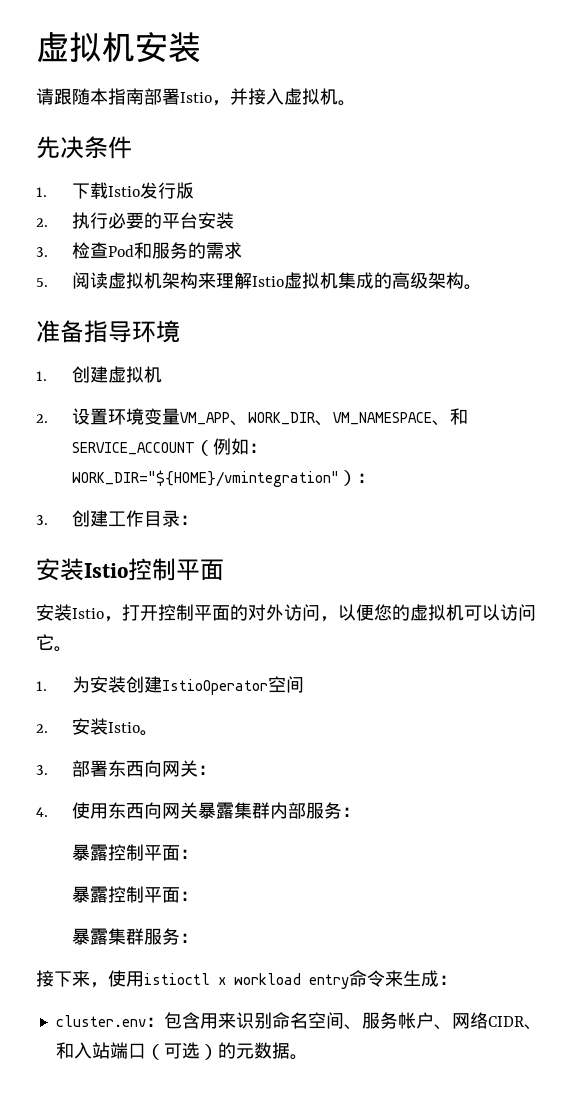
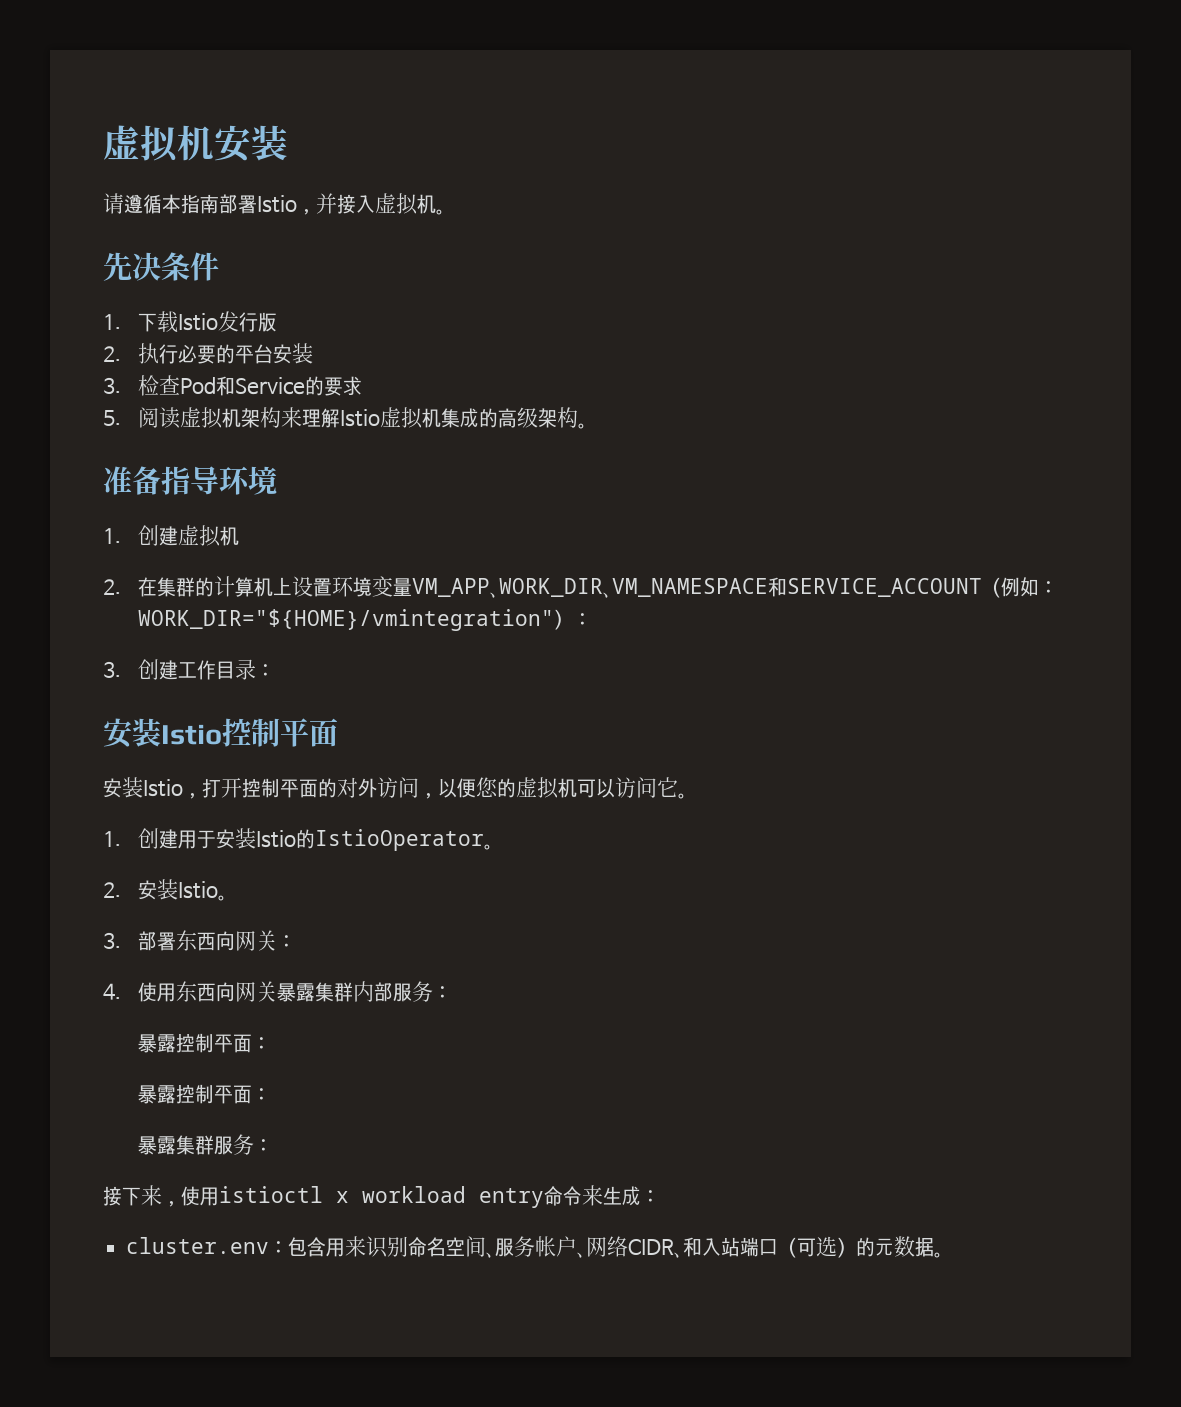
[54,88,90,105] 跟随 -> [124,194,162,214] 遵循
[151,242,224,259] 服务的需 -> [234,376,343,396] Service的要
(48, 418) none -> [137,576,292,597] 在集群的计算机上
[431,420,450,426] 、 -> (768, 587) none
[71,676,304,695] 为安装创建IstioOperator空间 -> [137,828,493,851] 创建用于安装Istio的IstioOperator。

